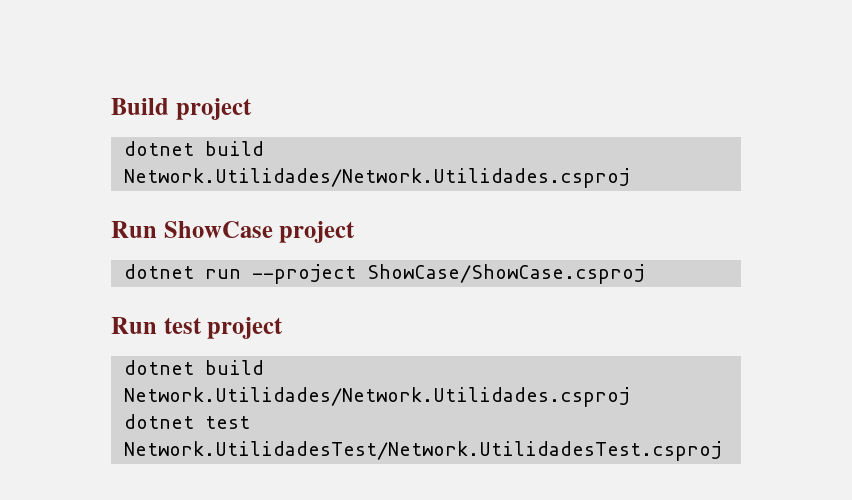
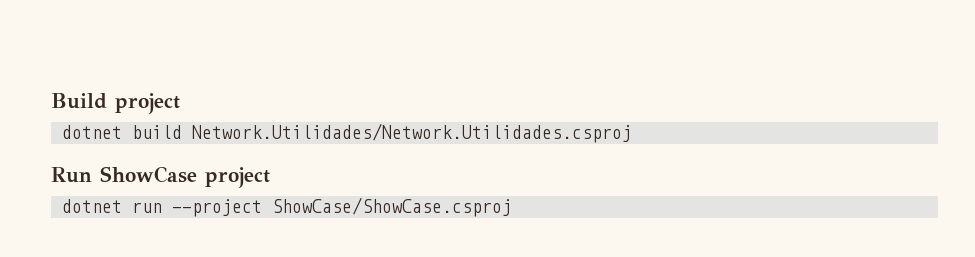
[111,317,284,339] [123,360,264,375] [123,387,630,407] [123,414,250,429] [123,441,722,461] // Run test project // dotnet build Network.Utilidades/Network.Utilidades.csproj // dotnet test Network.UtilidadesTest/Network.UtilidadesTest.csproj -> (512, 207) none

